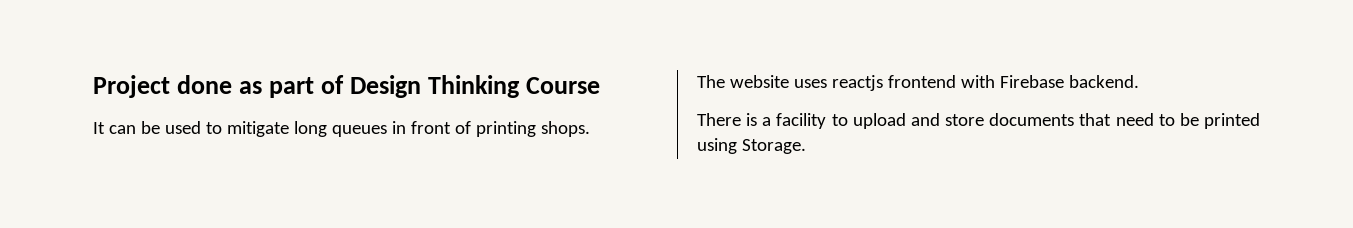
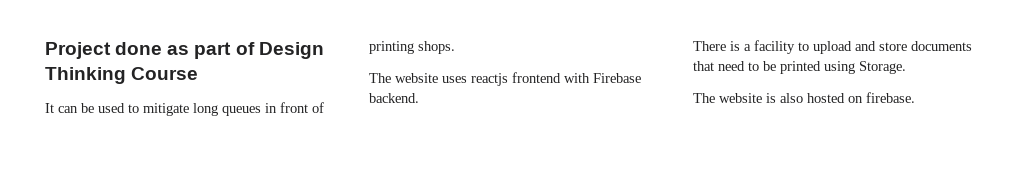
(806, 146) none -> [693,92,915,103] // The website is also hosted on firebase.

